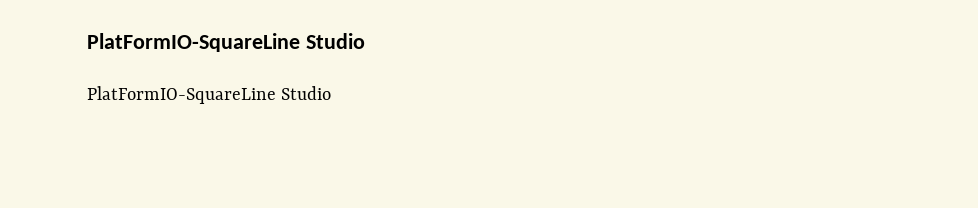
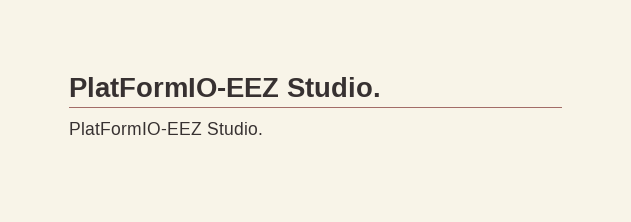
[87,33,365,52] [87,86,332,104] PlatFormIO-SquareLine Studio // PlatFormIO-SquareLine Studio -> [69,77,381,97] [69,122,263,135] PlatFormIO-EEZ Studio. // PlatFormIO-EEZ Studio.

